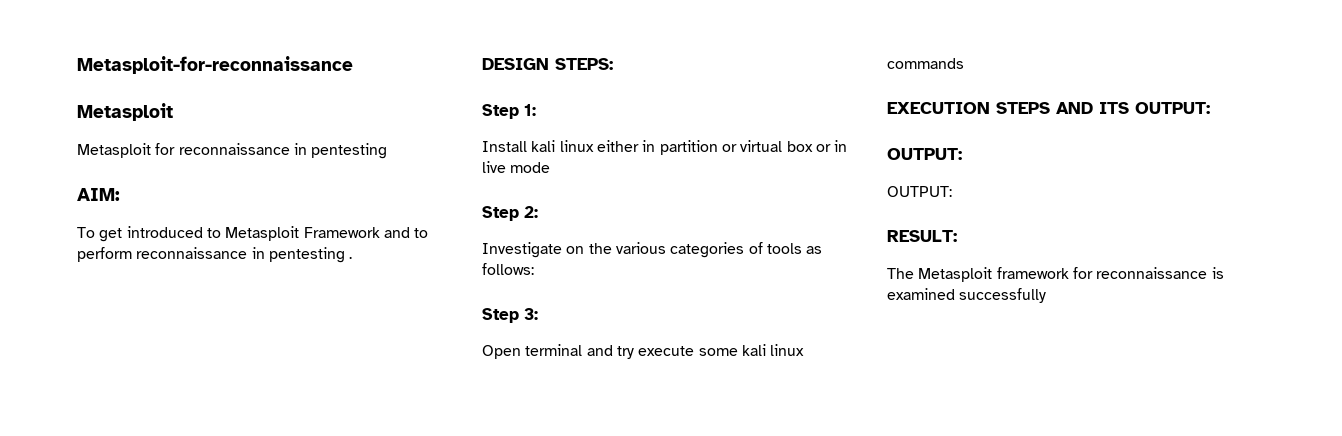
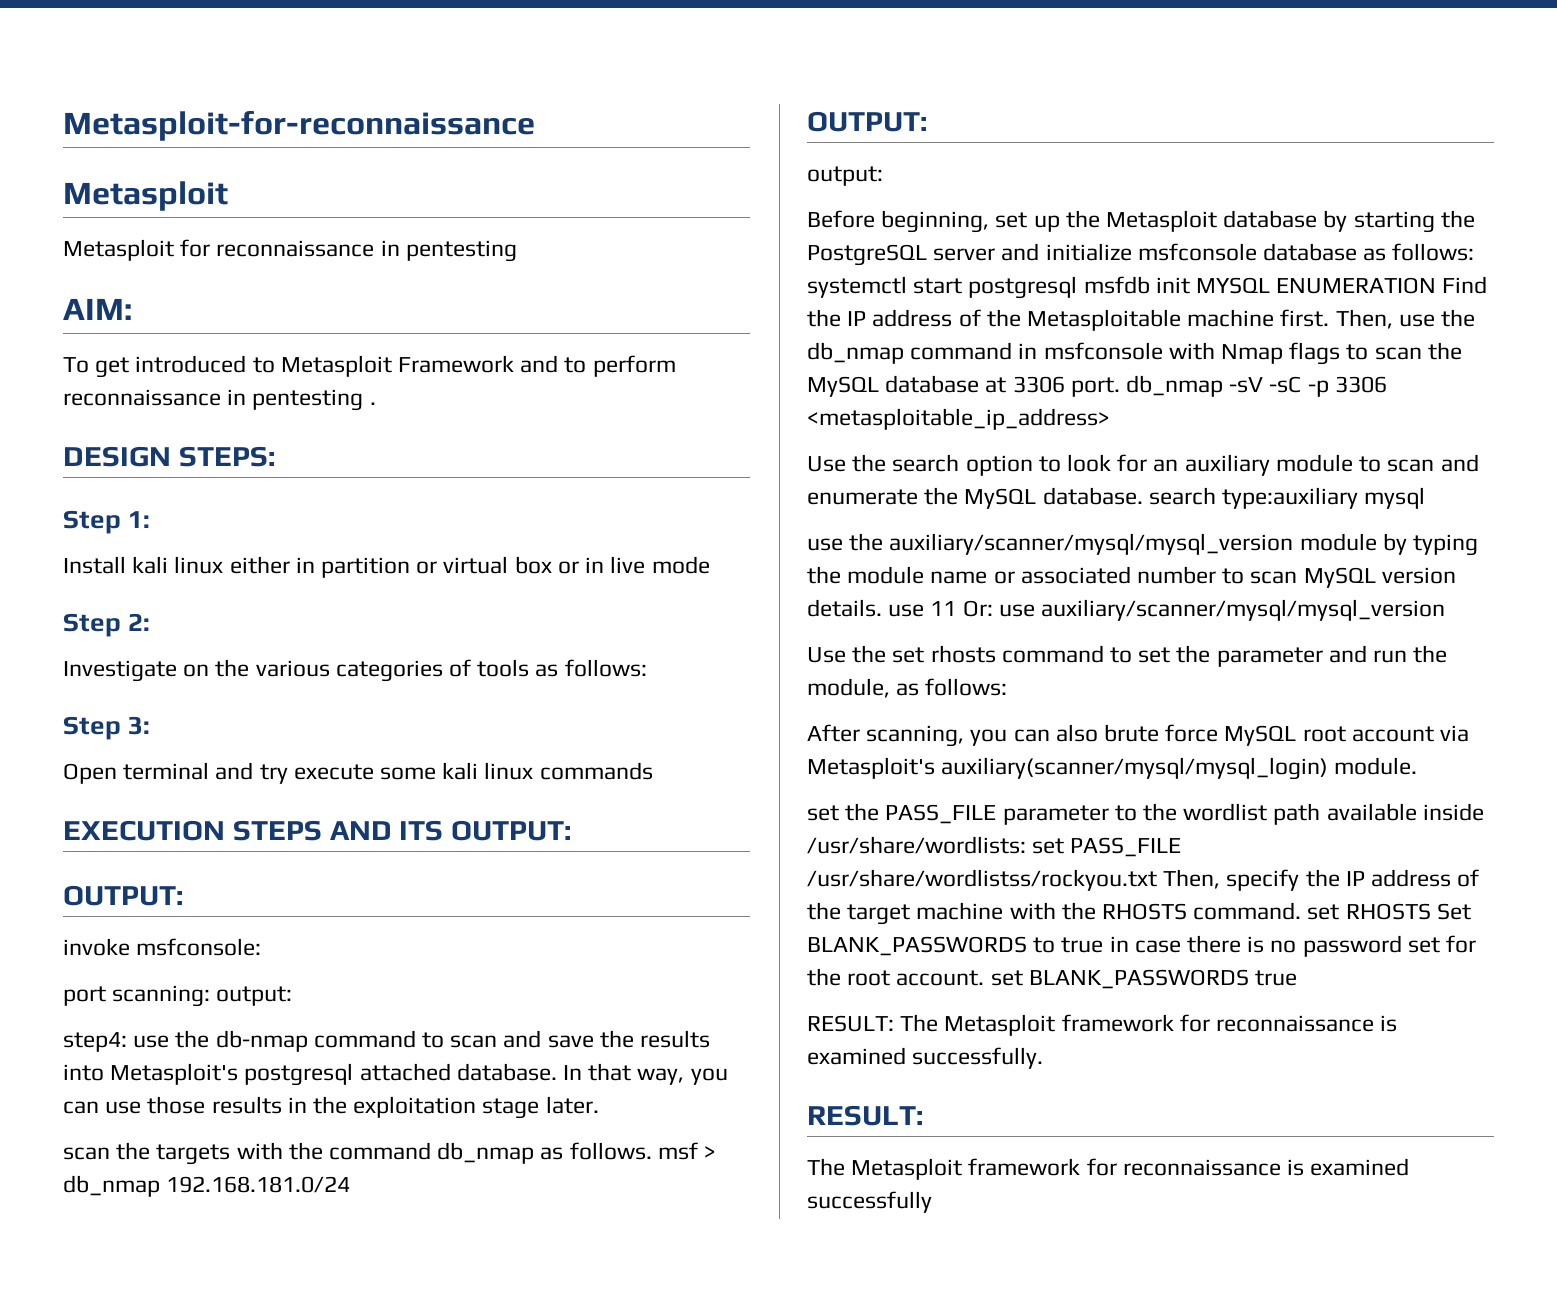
[887,186,952,197] OUTPUT: -> [63,938,262,956] [63,985,293,1007] [63,1030,711,1052] [63,1063,728,1086] [63,1096,599,1119] [63,1142,717,1165] [63,1175,351,1197] [807,111,927,132] [807,166,883,186] [807,210,1475,233] [807,243,1475,266] [807,276,1488,299] [807,309,1476,331] [807,342,1462,365] [807,375,1387,397] [807,408,1110,430] [807,454,1479,476] [807,487,1426,509] [807,533,1479,556] [807,566,1456,588] [807,599,1446,621] [807,645,1448,667] [807,678,1008,698] [807,724,1470,747] [807,757,1418,780] [807,803,1484,825] [807,836,1182,857] [807,869,1480,891] [807,902,1471,925] [807,935,1477,957] [807,968,1298,989] [807,1014,1398,1036] [807,1047,1044,1069] invoke msfconsole: // port scanning: output: // step4: use the db-nmap command to scan and save the results into Metasploit's postgresql attached database. In that way, you can use those results in the exploitation stage later. // scan the targets with the command db_nmap as follows. msf > db_nmap 192.168.181.0/24 // OUTPUT: // output: // Before beginning, set up the Metasploit database by starting the PostgreSQL server and initialize msfconsole database as follows: systemctl start postgresql msfdb init MYSQL ENUMERATION Find the IP address of the Metasploitable machine first. Then, use the db_nmap command in msfconsole with Nmap flags to scan the MySQL database at 3306 port. db_nmap -sV -sC -p 3306 <metasploitable_ip_address> // Use the search option to look for an auxiliary module to scan and enumerate the MySQL database. search type:auxiliary mysql // use the auxiliary/scanner/mysql/mysql_version module by typing the module name or associated number to scan MySQL version details. use 11 Or: use auxiliary/scanner/mysql/mysql_version // Use the set rhosts command to set the parameter and run the module, as follows: // After scanning, you can also brute force MySQL root account via Metasploit's auxiliary(scanner/mysql/mysql_login) module. // set the PASS_FILE parameter to the wordlist path available inside /usr/share/wordlists: set PASS_FILE /usr/share/wordlistss/rockyou.txt Then, specify the IP address of the target machine with the RHOSTS command. set RHOSTS Set BLANK_PASSWORDS to true in case there is no password set for the root account. set BLANK_PASSWORDS true // RESULT: The Metasploit framework for reconnaissance is examined successfully.

